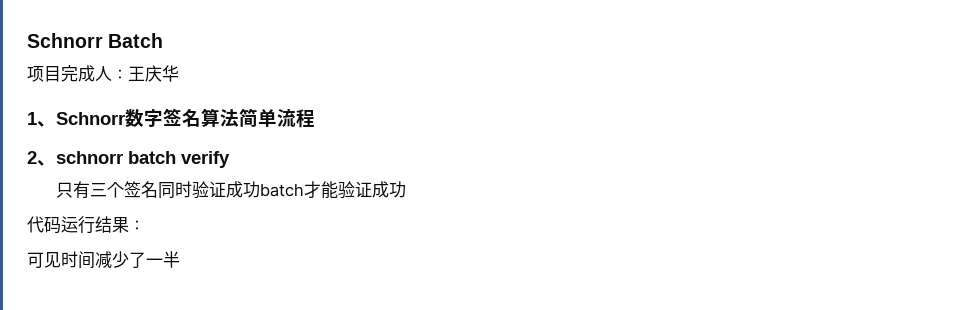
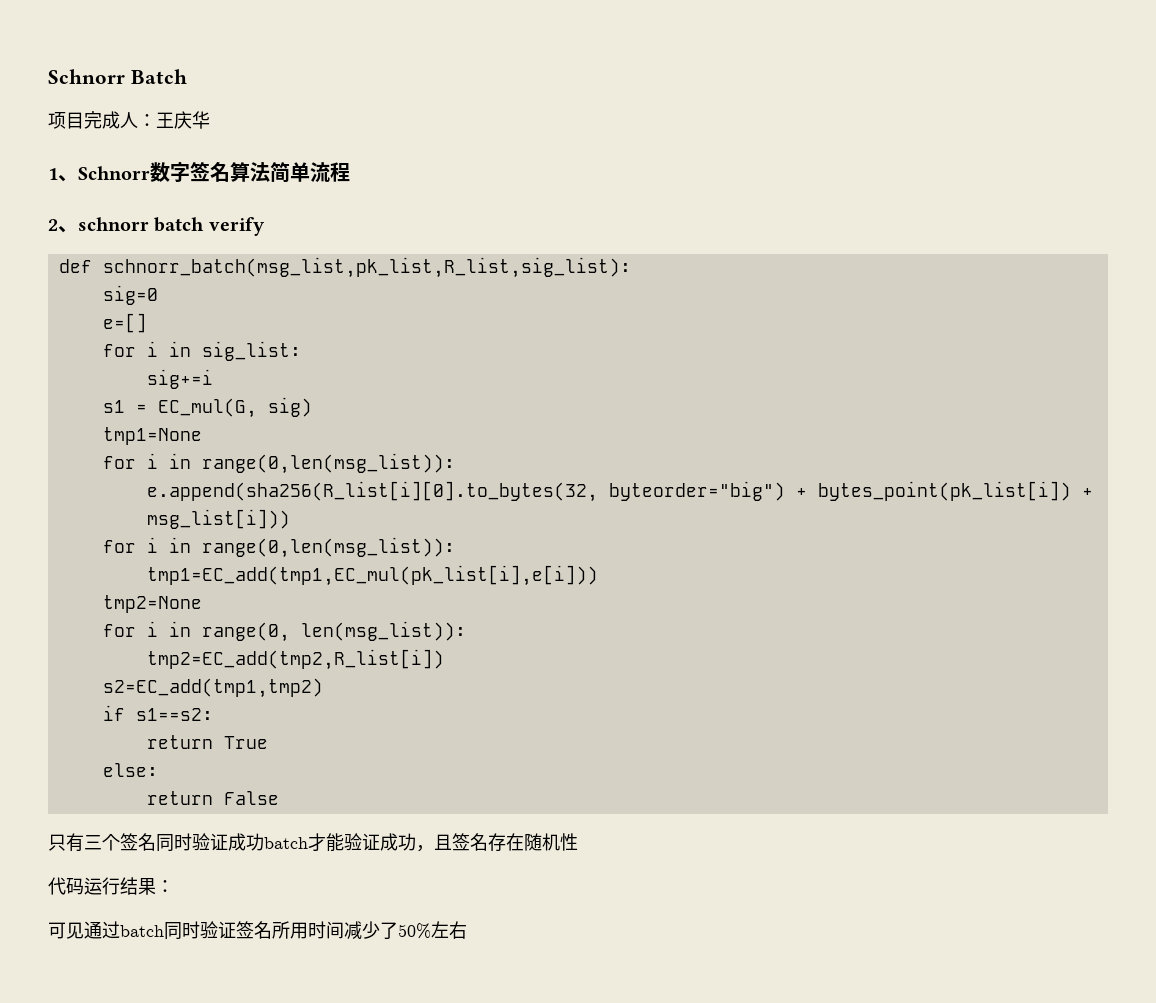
(230, 159) none -> [58,257,631,278] [102,285,158,305] [102,313,147,333] [102,341,301,361] [146,369,213,389] [102,397,312,418] [102,427,202,445] [102,453,455,474] [146,481,1093,502] [146,509,290,529] [102,537,455,558] [146,565,598,586] [102,595,202,613] [102,621,466,642] [146,649,444,670] [102,678,323,698] [102,705,213,721] [146,735,268,749] [102,763,158,777] [146,791,279,805] // def schnorr_batch(msg_list,pk_list,R_list,sig_list): // sig=0 // e=[] // for i in sig_list: // sig+=i // s1 = EC_mul(G, sig) // tmp1=None // for i in range(0,len(msg_list)): // e.append(sha256(R_list[i][0].to_bytes(32, byteorder="big") + bytes_point(pk_list[i]) + msg_list[i])) // for i in range(0,len(msg_list)): // tmp1=EC_add(tmp1,EC_mul(pk_list[i],e[i])) // tmp2=None // for i in range(0, len(msg_list)): // tmp2=EC_add(tmp2,R_list[i]) // s2=EC_add(tmp1,tmp2) // if s1==s2: // return True // else: // return False
(407, 189) none -> [416,833,578,852] ，且签名存在随机性
(61, 260) none -> [84,921,308,940] 通过batch同时验证签名所用
[146,251,180,268] 一半 -> [398,921,467,939] 50%左右

